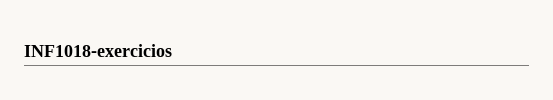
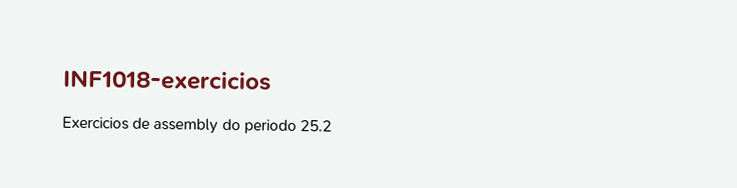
(172, 50) none -> [62,116,332,134] // Exercicios de assembly do periodo 25.2

